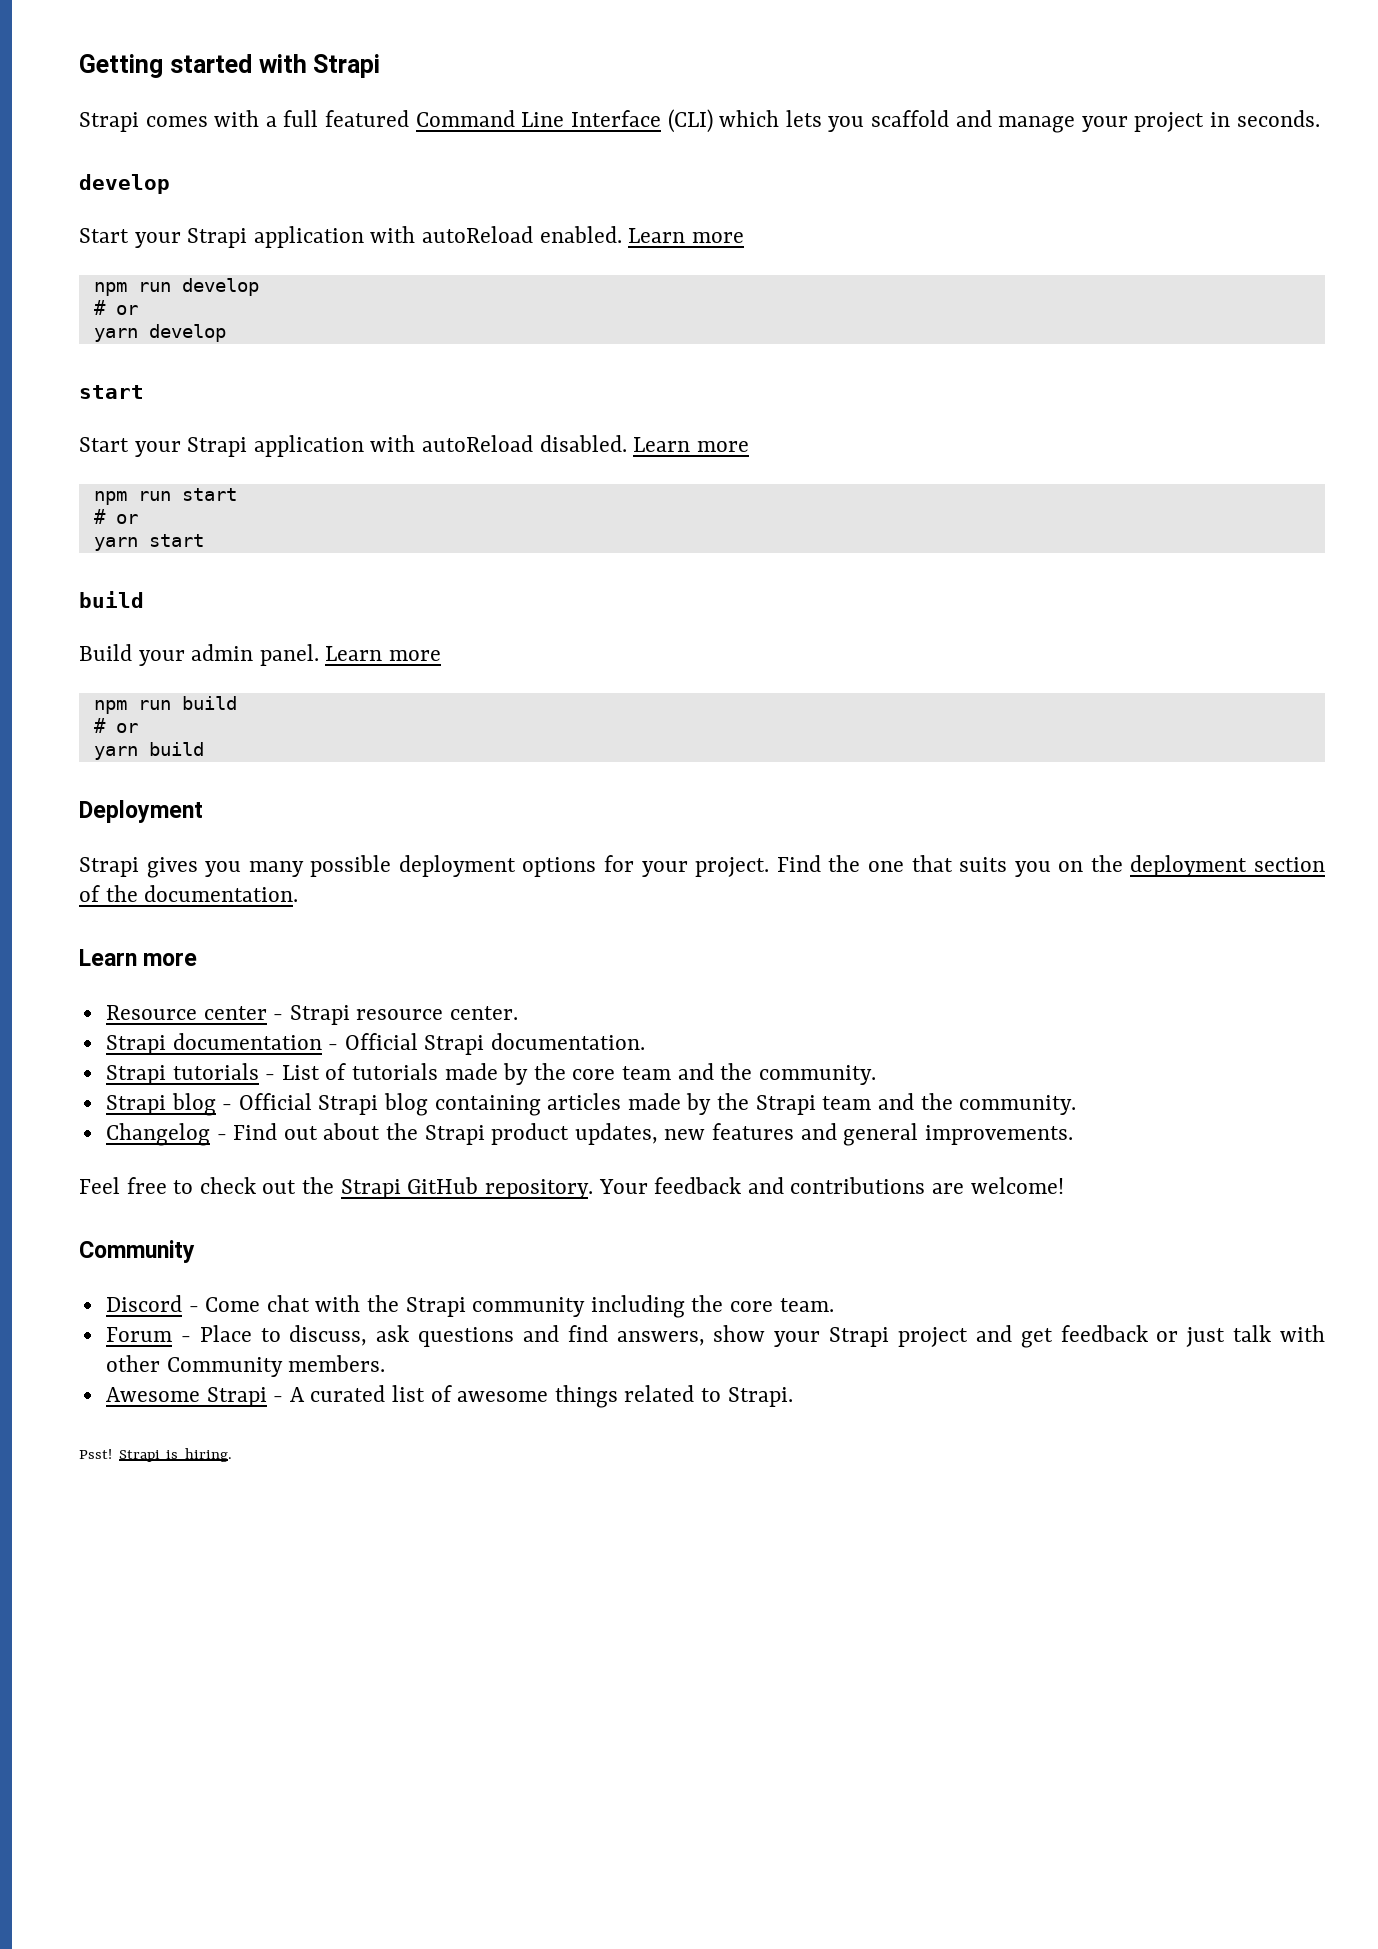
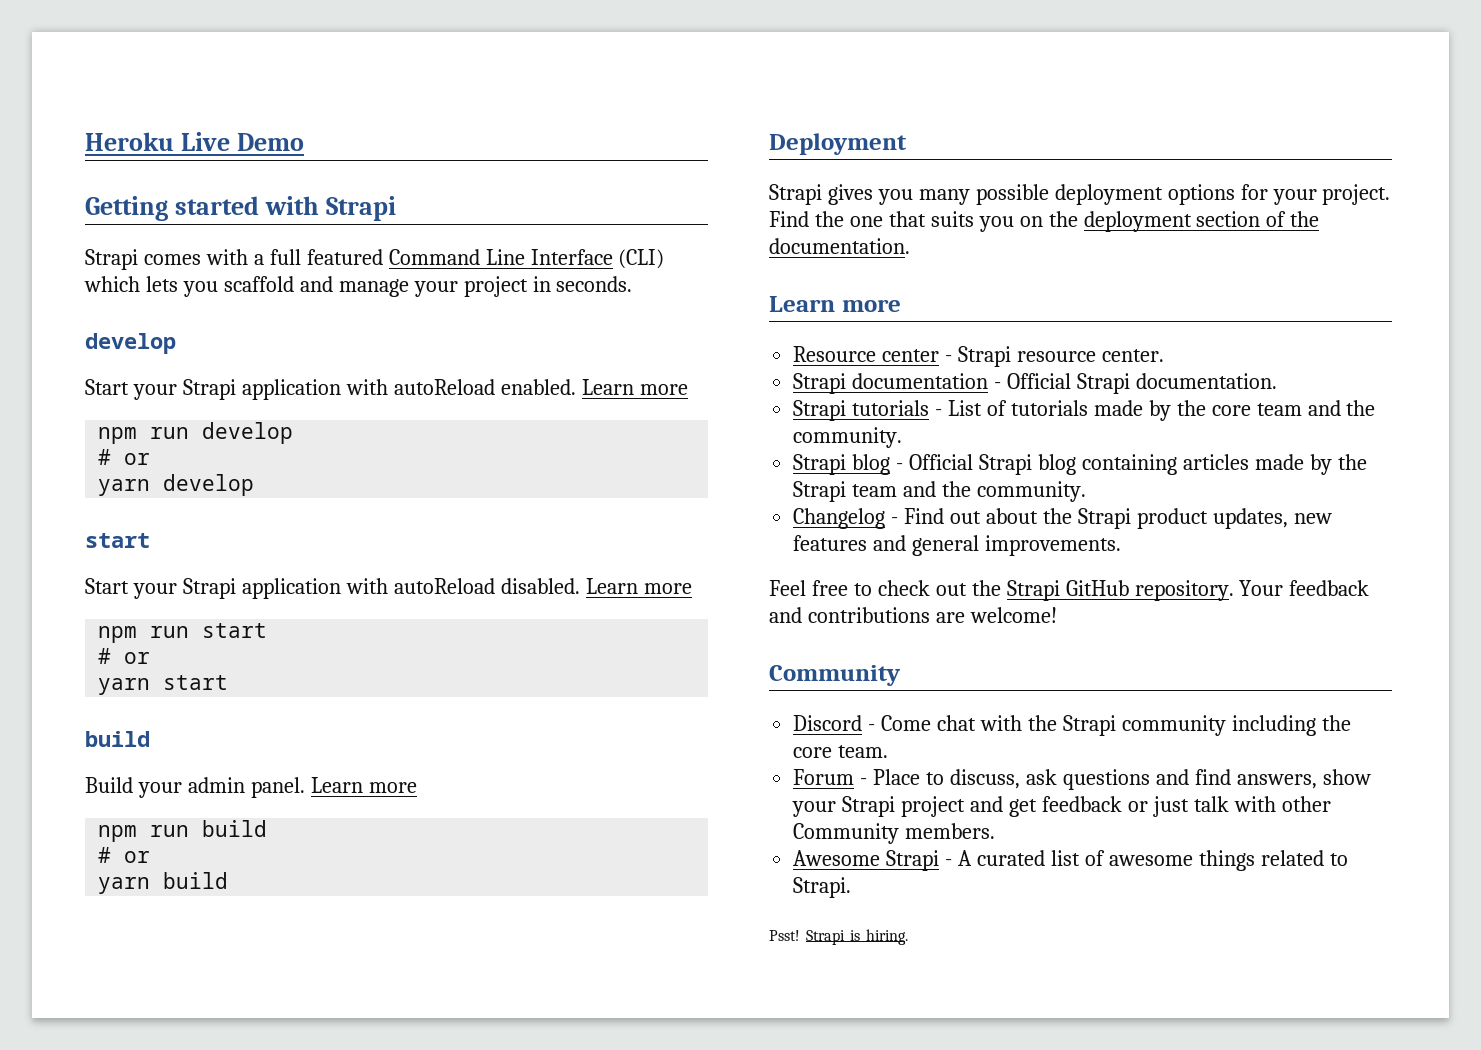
(79, 66) none -> [85,132,304,151] Heroku Live Demo //

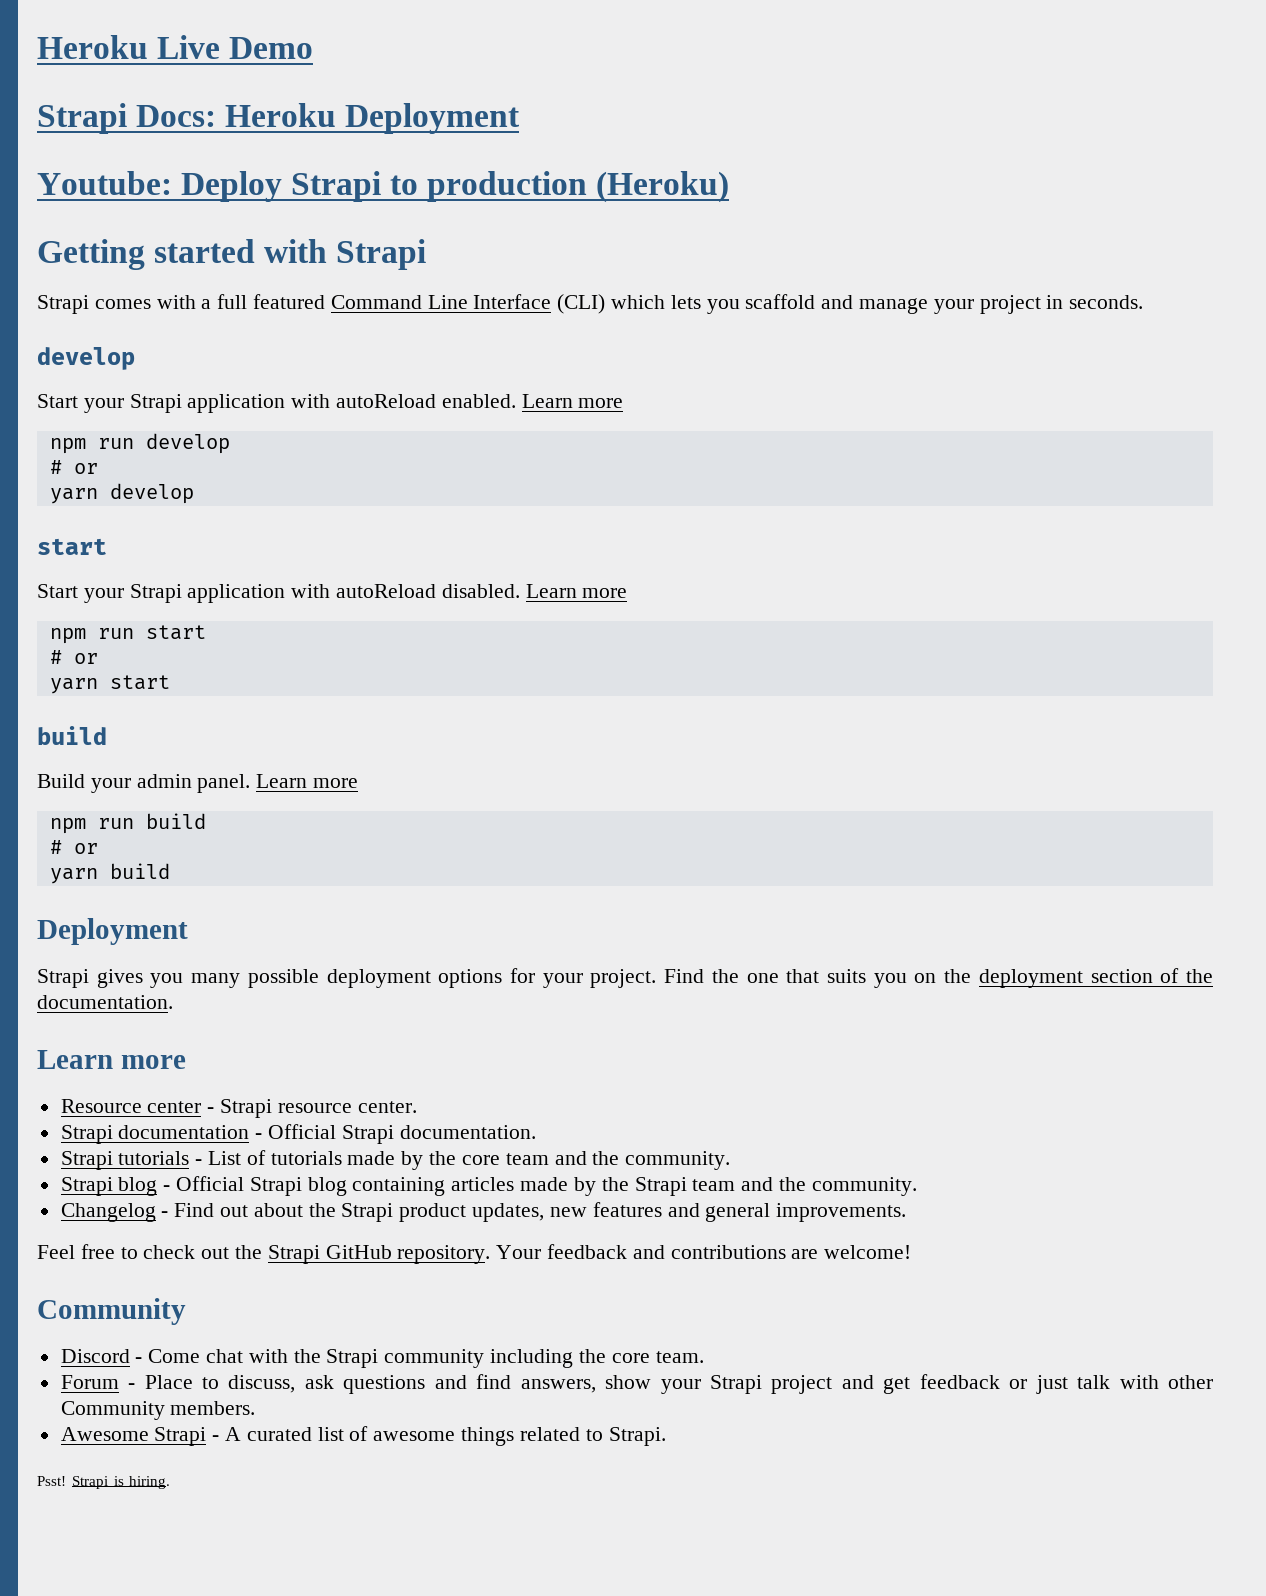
(304, 142) none -> [37,103,521,134] [37,171,730,203] // Strapi Docs: Heroku Deployment // Youtube: Deploy Strapi to production (Heroku)

